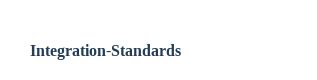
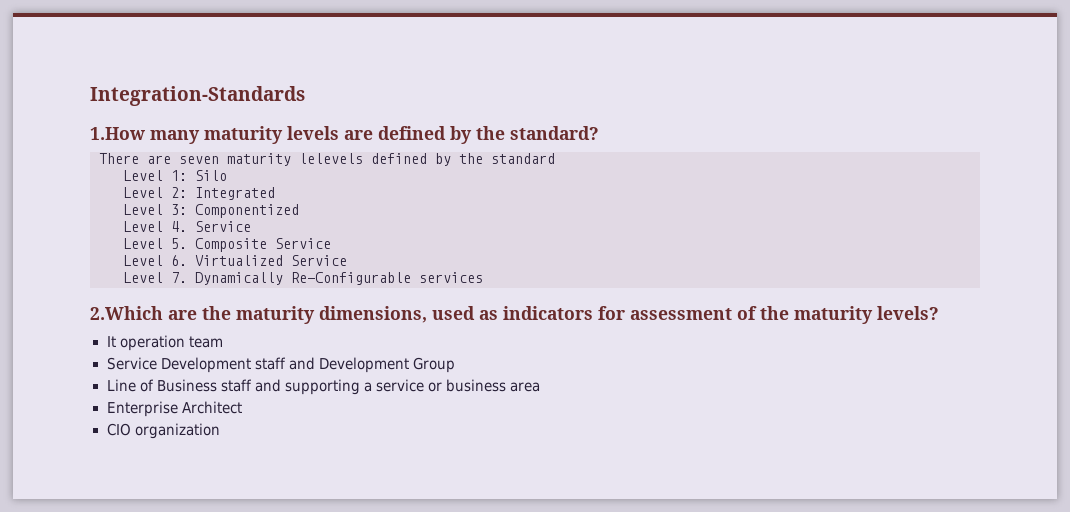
(181, 52) none -> [90,126,599,144] [99,153,555,166] [123,170,227,181] [123,187,275,200] [123,204,299,218] [123,221,251,232] [123,238,331,252] [123,255,347,266] [123,272,483,285] [90,306,939,324] [106,335,223,351] [106,357,455,373] [106,379,540,395] [106,401,242,417] [106,423,220,439] // 1.How many maturity levels are defined by the standard? // There are seven maturity lelevels defined by the standard // Level 1: Silo // Level 2: Integrated // Level 3: Componentized // Level 4. Service // Level 5. Composite Service // Level 6. Virtualized Service // Level 7. Dynamically Re-Configurable services // 2.Which are the maturity dimensions, used as indicators for assessment of the maturity levels? // It operation team // Service Development staff and Development Group // Line of Business staff and supporting a service or business area // Enterprise Architect // CIO organization

